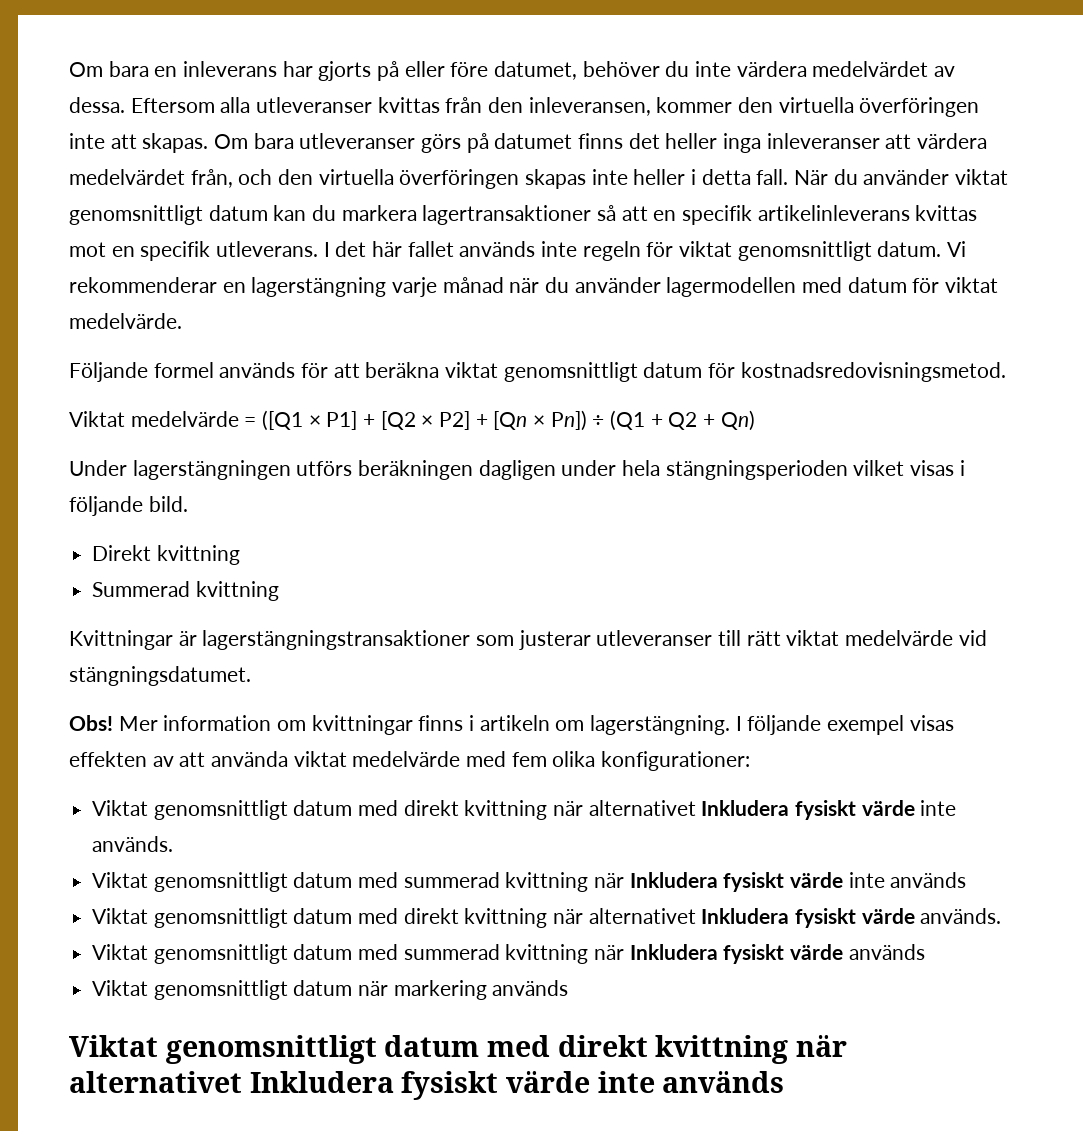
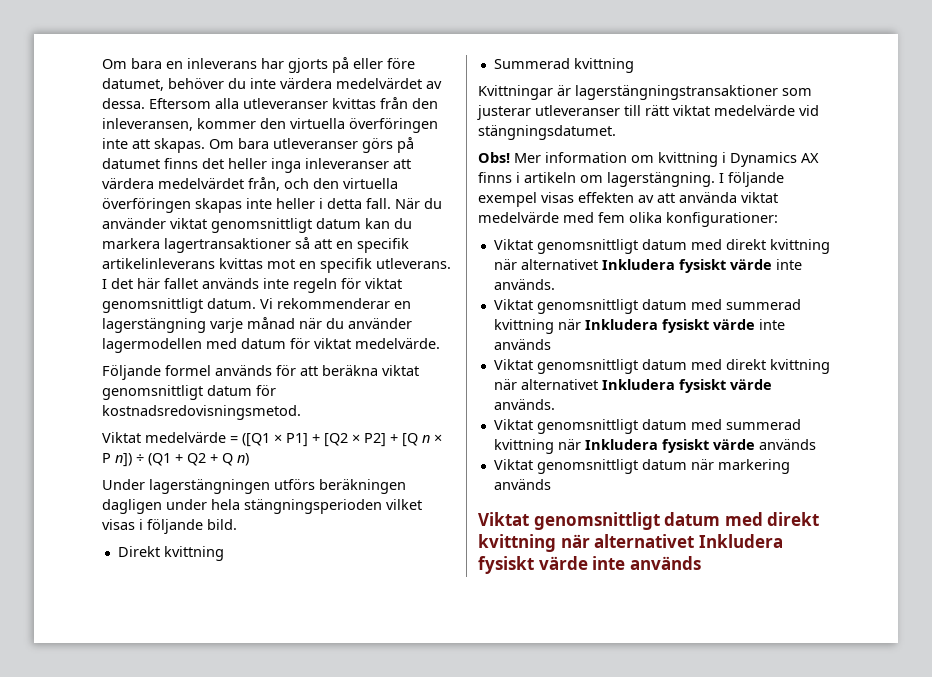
[493,410,587,431] [Qn × Pn]) -> [402,433,442,447] [102,453,132,467] [Q n × P n])
[720,410,755,431] Qn) -> [222,453,249,466] Q n)
[311,715,413,735] kvittningar -> [658,152,819,167] kvittning i Dynamics AX

